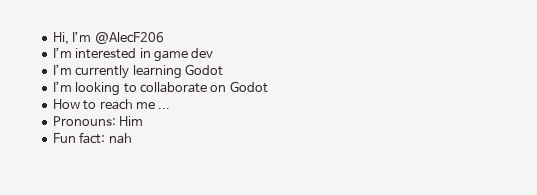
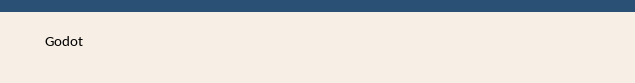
[52,31,164,45] [52,47,214,62] [52,64,223,79] [52,81,268,96] [52,99,171,110] [52,116,144,126] [52,132,132,144] Hi, I’m @AlecF206 // I’m interested in game dev // I’m currently learning Godot // I’m looking to collaborate on Godot // How to reach me ... // Pronouns: Him // Fun fact: nah -> [45,36,83,46] Godot

